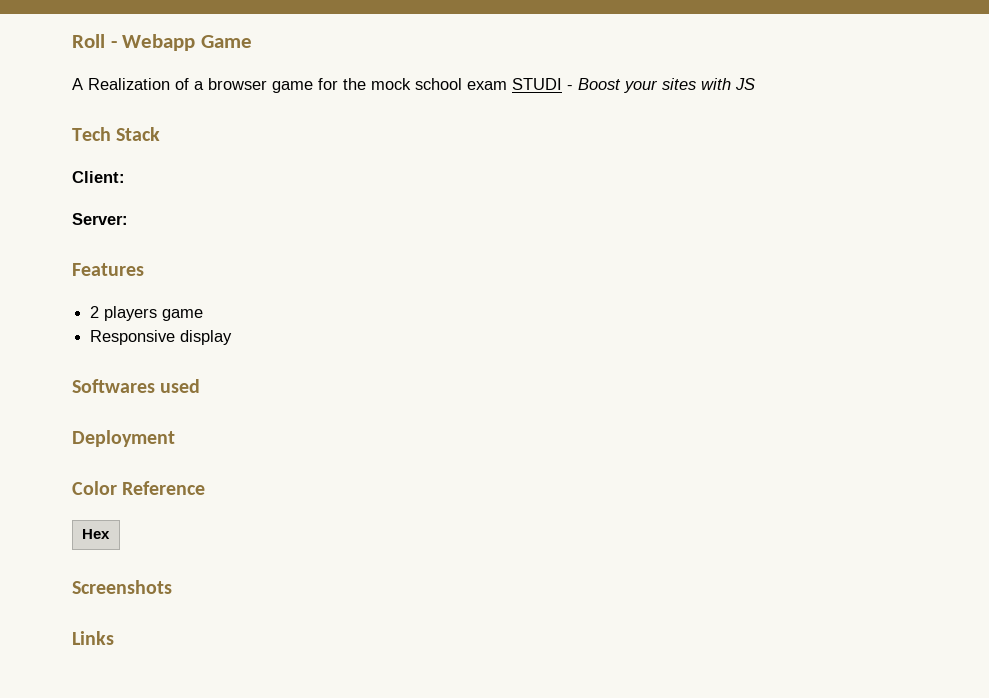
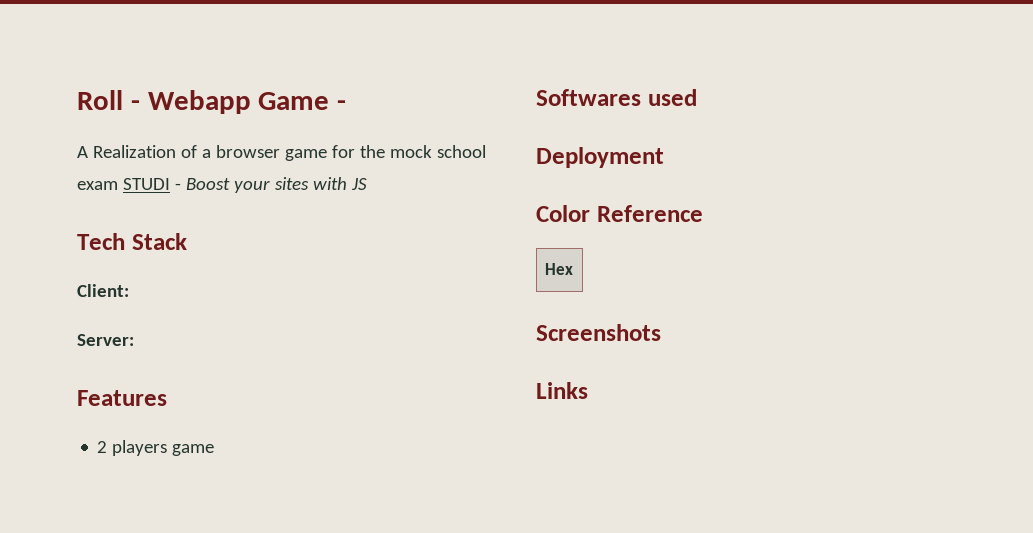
(252, 41) none -> [337,100,347,110] -
[90,330,233,345] // Responsive display -> (215, 450) none

